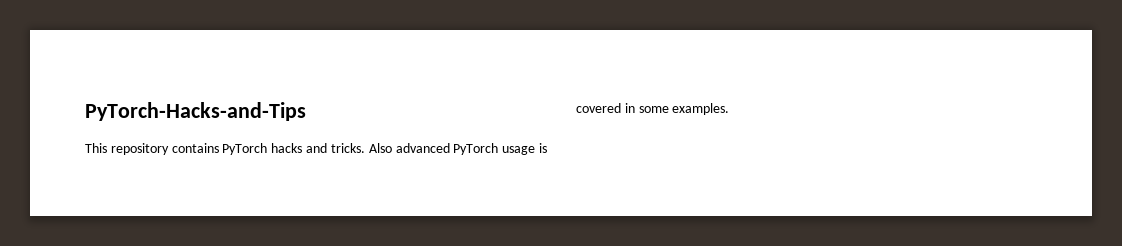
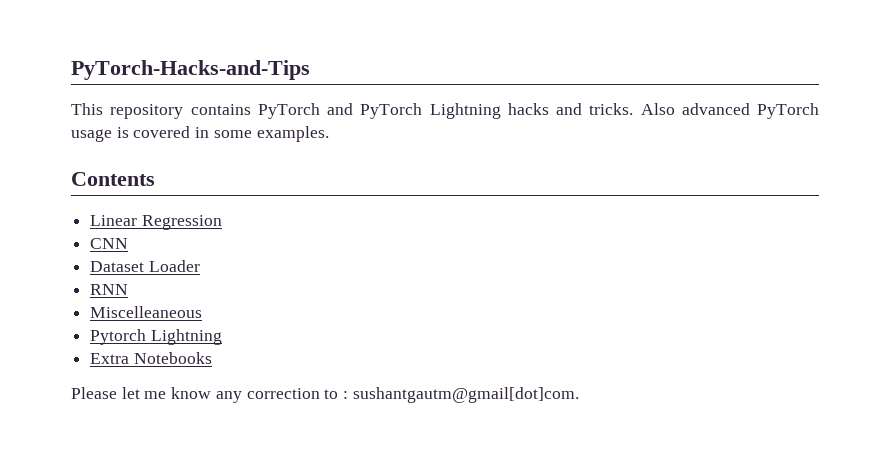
(268, 149) none -> [327,103,501,119] and PyTorch Lightning
(730, 109) none -> [71,172,155,186] [90,215,222,230] [90,238,129,249] [90,260,200,272] [90,284,129,295] [90,306,203,318] [90,329,222,345] [90,352,212,364] [71,387,579,403] // Contents // Linear Regression // CNN // Dataset Loader // RNN // Miscelleaneous // Pytorch Lightning // Extra Notebooks // Please let me know any correction to : sushantgautm@gmail[dot]com.

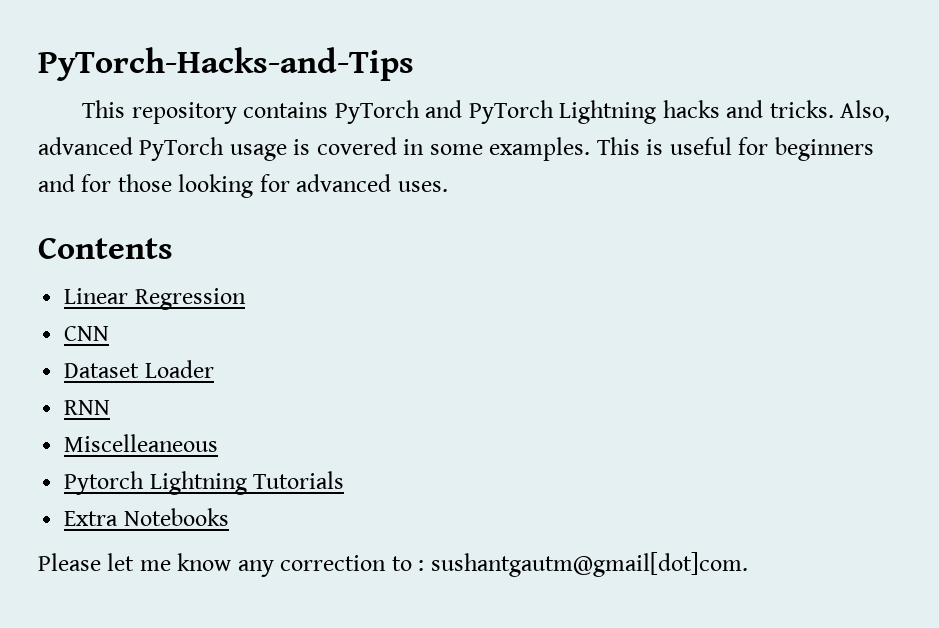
[640,103,675,115] Also -> [840,100,891,122] Also,
(329, 134) none -> [596,137,874,161] [38,174,448,198] This is useful for beginners and for those looking for advanced uses.
(222, 337) none -> [253,471,345,489] Tutorials

